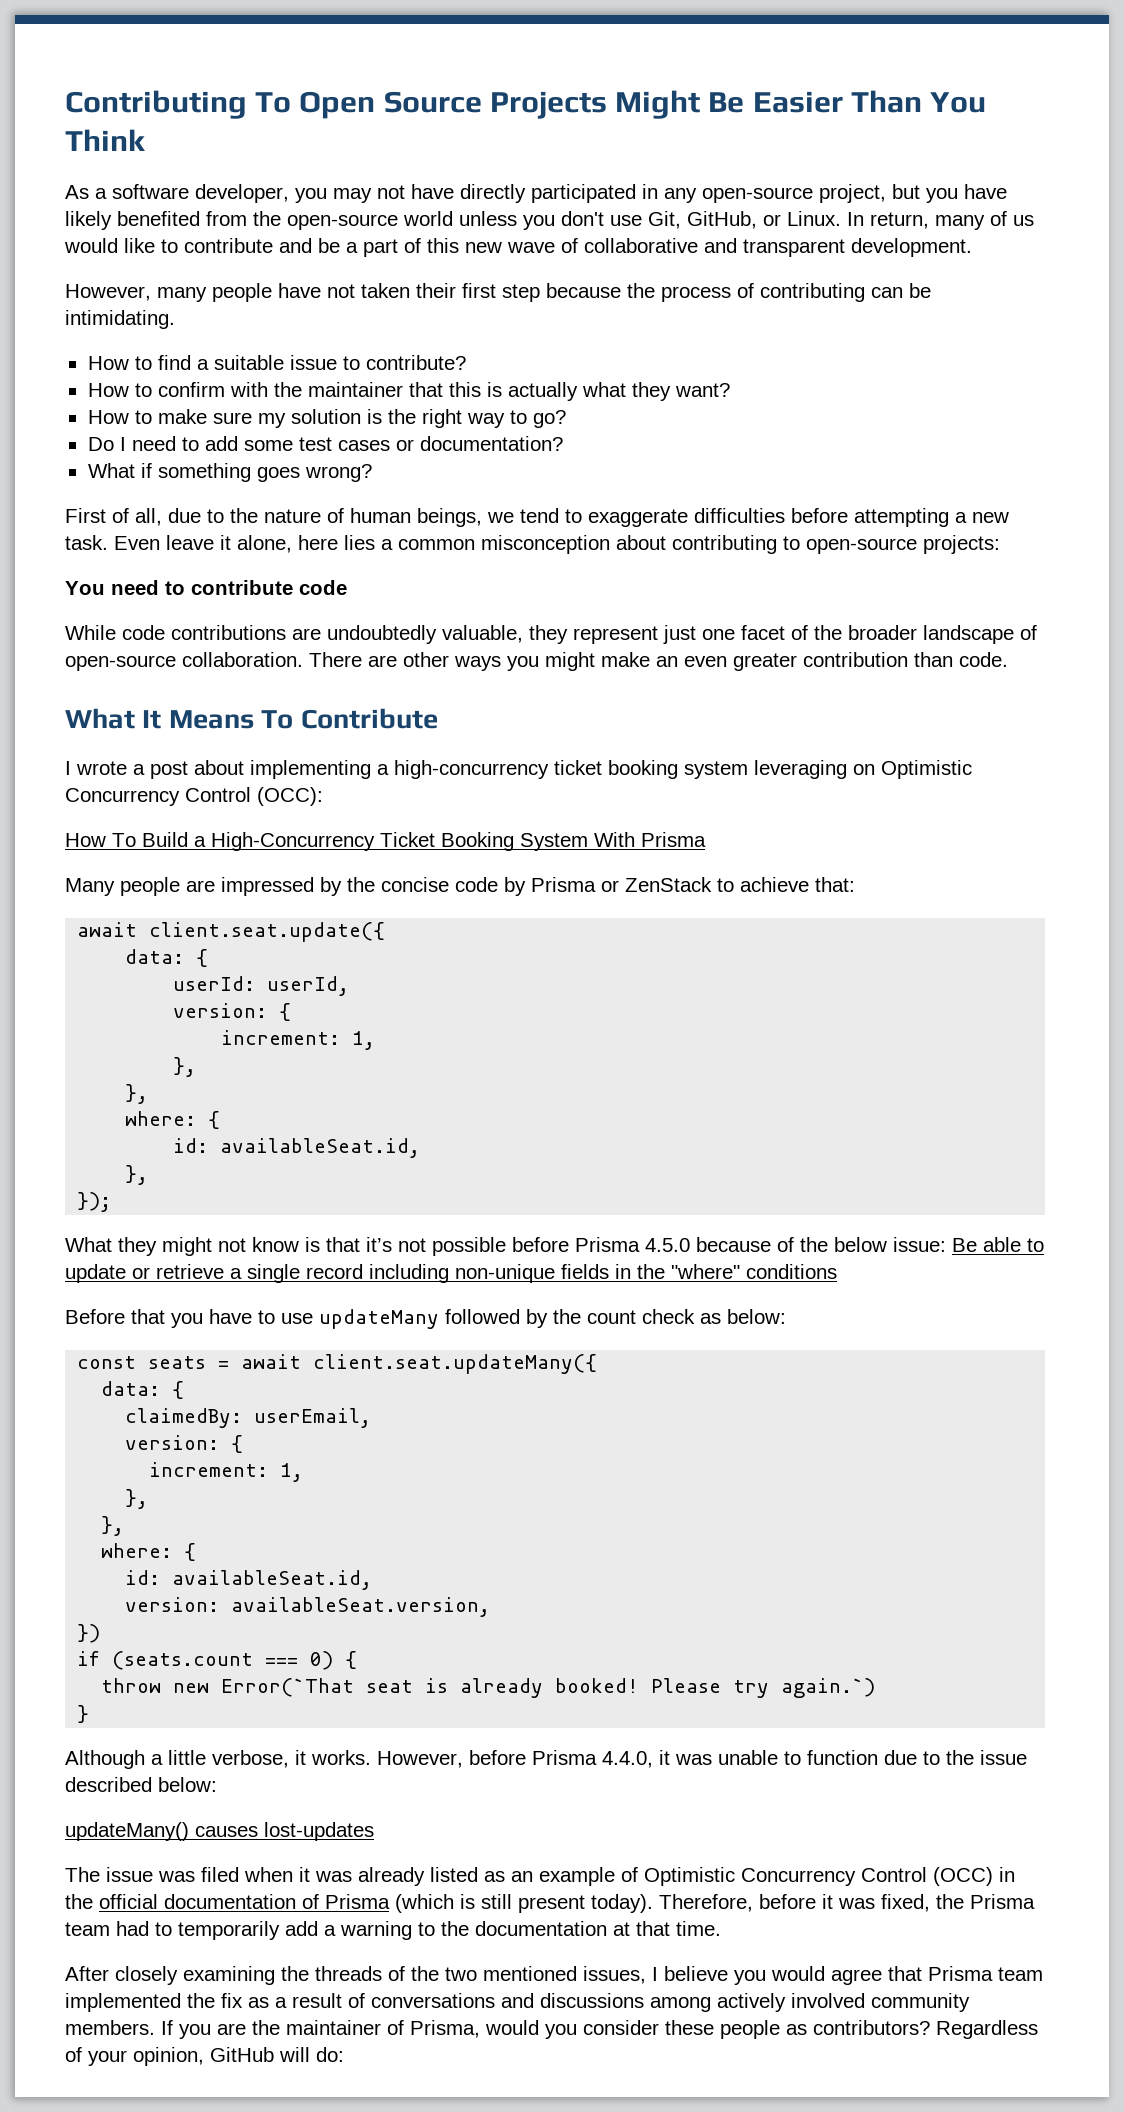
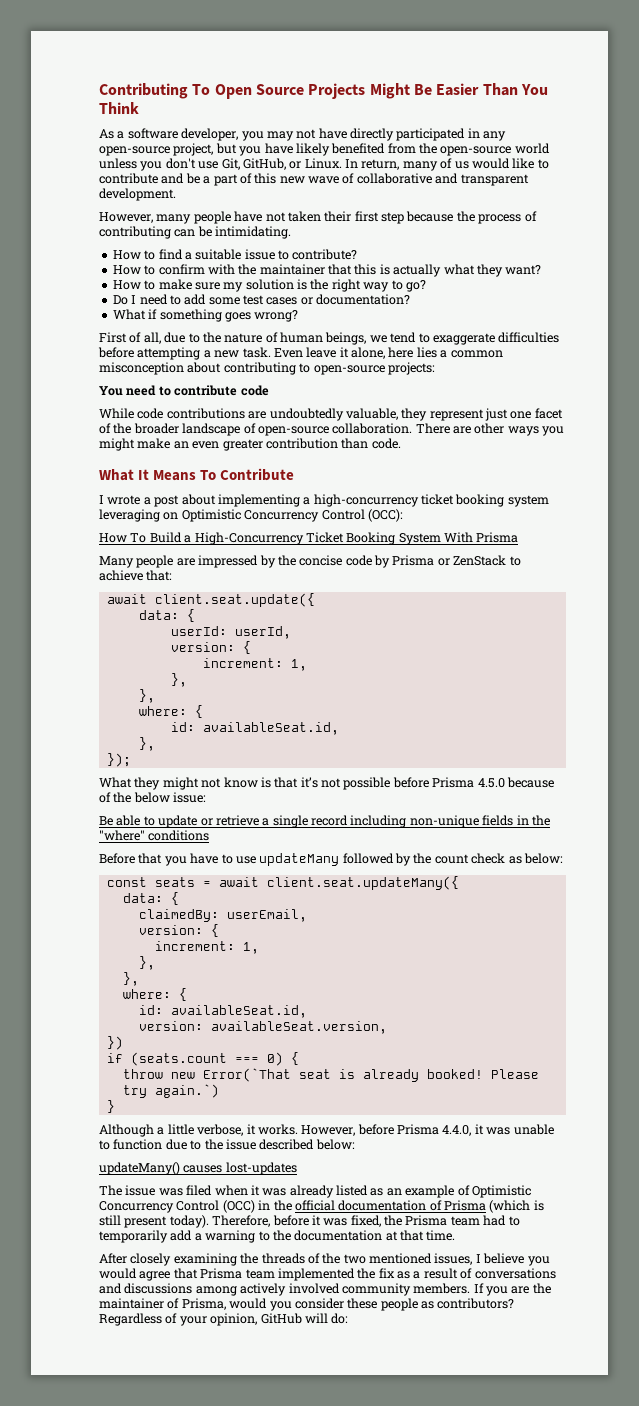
(946, 1244) none -> (207, 797) //

